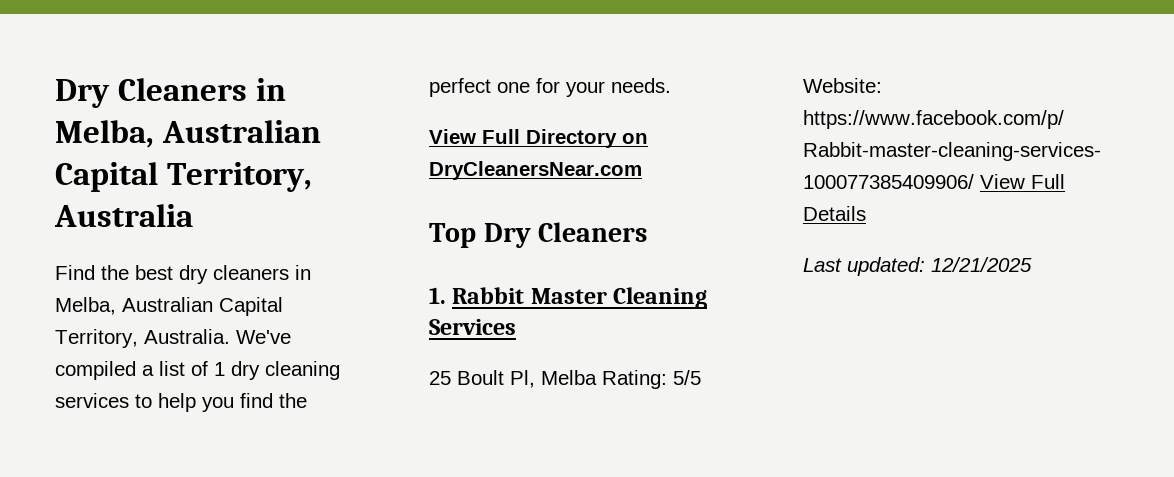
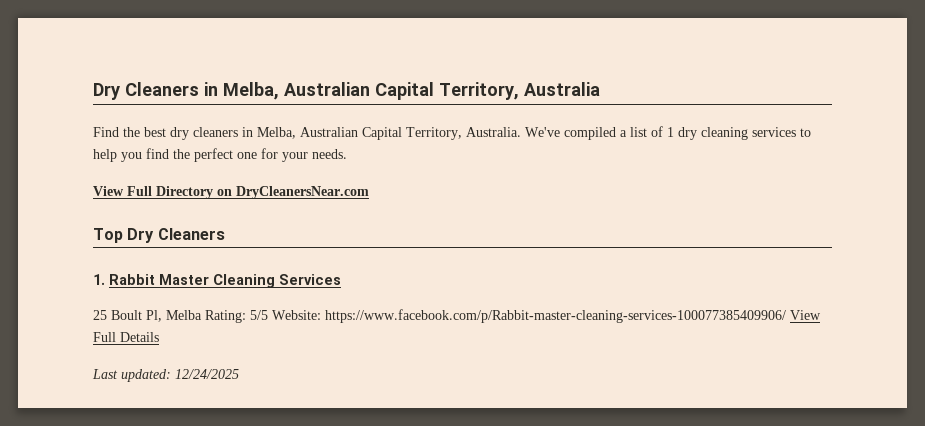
[931,257,1032,272] 12/21/2025 -> [175,369,239,379] 12/24/2025

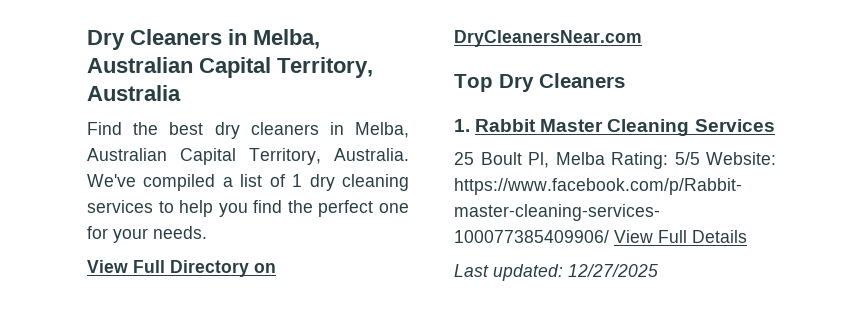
[175,369,239,379] 12/24/2025 -> [568,264,658,277] 12/27/2025

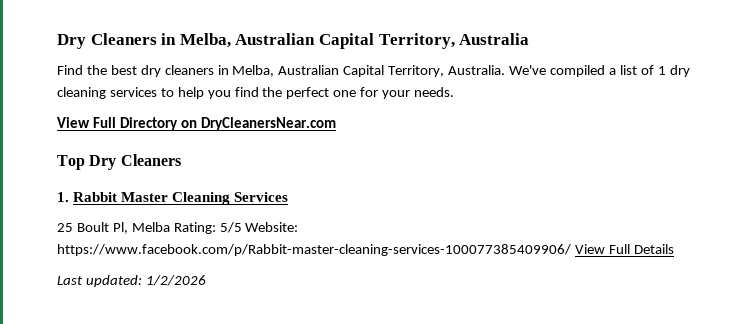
[568,264,658,277] 12/27/2025 -> [145,275,206,286] 1/2/2026

